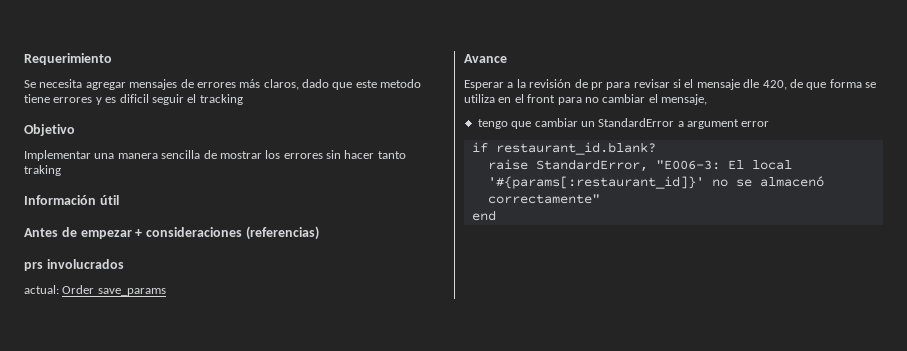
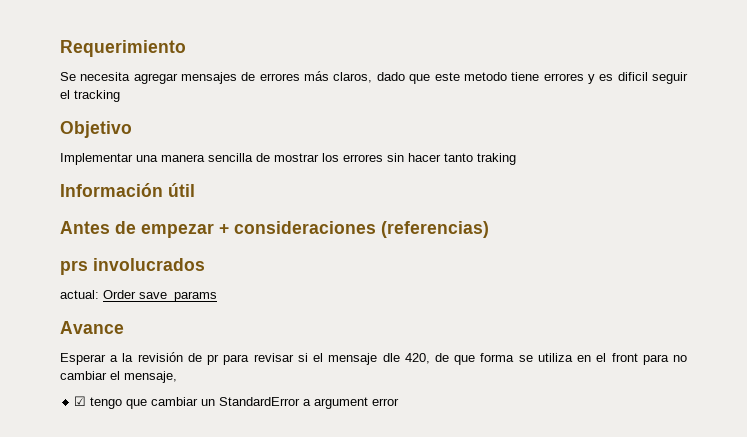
(707, 99) none -> [74,396,87,406] ☑
[471,142,656,155] [487,159,792,172] [487,176,824,189] [487,194,600,204] [471,210,496,221] // if restaurant_id.blank? // raise StandardError, "E006-3: El local '#{params[:restaurant_id]}' no se almacenó correctamente" // end -> (400, 402) none

